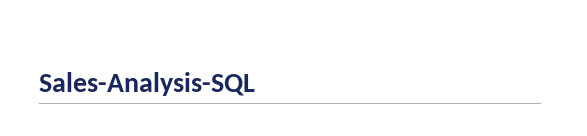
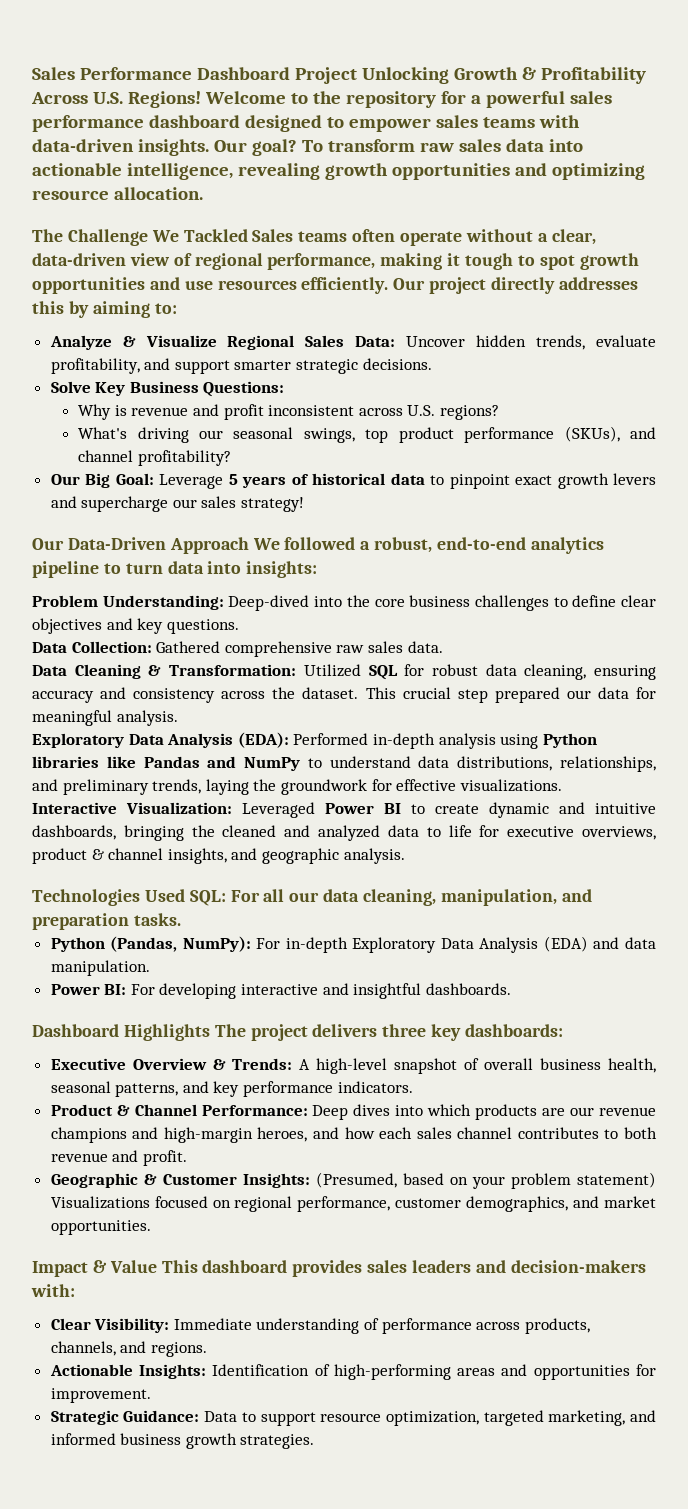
[39,72,255,96] Sales-Analysis-SQL -> [32,67,646,84] [31,91,612,108] [32,115,580,132] [32,139,583,156] [32,163,645,180] [32,187,203,200] [32,229,596,246] [32,253,639,270] [32,277,638,294] [32,301,177,318] [49,335,656,350] [50,358,432,374] [50,381,285,397] [78,404,499,420] [78,426,656,443] [78,450,231,466] [50,473,656,489] [50,496,305,512] [32,537,604,554] [32,561,318,578] [32,595,656,611] [32,618,239,634] [32,641,443,657] [32,664,656,680] [32,687,657,703] [32,710,178,726] [32,732,597,749] [32,756,656,772] [32,779,562,795] [32,802,656,818] [32,825,656,841] [32,848,405,864] [32,889,592,906] [32,913,181,930] [50,936,656,953] [50,960,150,976] [50,983,511,999] [32,1024,564,1041] [50,1058,656,1074] [50,1081,413,1097] [50,1104,656,1120] [50,1127,657,1143] [50,1150,187,1166] [50,1172,656,1189] [50,1196,656,1212] [50,1220,151,1235] [32,1260,646,1277] [31,1284,75,1297] [50,1318,590,1334] [50,1341,207,1357] [49,1364,656,1380] [50,1388,151,1403] [50,1410,656,1426] [50,1433,315,1449] Sales Performance Dashboard Project Unlocking Growth & Profitability Across U.S. Regions! Welcome to the repository for a powerful sales performance dashboard designed to empower sales teams with data-driven insights. Our goal? To transform raw sales data into actionable intelligence, revealing growth opportunities and optimizing resource allocation. // The Challenge We Tackled Sales teams often operate without a clear, data-driven view of regional performance, making it tough to spot growth opportunities and use resources efficiently. Our project directly addresses this by aiming to: // Analyze & Visualize Regional Sales Data: Uncover hidden trends, evaluate profitability, and support smarter strategic decisions. // Solve Key Business Questions: // Why is revenue and profit inconsistent across U.S. regions? // What's driving our seasonal swings, top product performance (SKUs), and channel profitability? // Our Big Goal: Leverage 5 years of historical data to pinpoint exact growth levers and supercharge our sales strategy! // Our Data-Driven Approach We followed a robust, end-to-end analytics pipeline to turn data into insights: // Problem Understanding: Deep-dived into the core business challenges to define clear objectives and key questions. // Data Collection: Gathered comprehensive raw sales data. // Data Cleaning & Transformation: Utilized SQL for robust data cleaning, ensuring accuracy and consistency across the dataset. This crucial step prepared our data for meaningful analysis. // Exploratory Data Analysis (EDA): Performed in-depth analysis using Python libraries like Pandas and NumPy to understand data distributions, relationships, and preliminary trends, laying the groundwork for effective visualizations. // Interactive Visualization: Leveraged Power BI to create dynamic and intuitive dashboards, bringing the cleaned and analyzed data to life for executive overviews, product & channel insights, and geographic analysis. // Technologies Used SQL: For all our data cleaning, manipulation, and preparation tasks. // Python (Pandas, NumPy): For in-depth Exploratory Data Analysis (EDA) and data manipulation. // Power BI: For developing interactive and insightful dashboards. // Dashboard Highlights The project delivers three key dashboards: // Executive Overview & Trends: A high-level snapshot of overall business health, seasonal patterns, and key performance indicators. // Product & Channel Performance: Deep dives into which products are our revenue champions and high-margin heroes, and how each sales channel contributes to both revenue and profit. // Geographic & Customer Insights: (Presumed, based on your problem statement) Visualizations focused on regional performance, customer demographics, and market opportunities. // Impact & Value This dashboard provides sales leaders and decision-makers with: // Clear Visibility: Immediate understanding of performance across products, channels, and regions. // Actionable Insights: Identification of high-performing areas and opportunities for improvement. // Strategic Guidance: Data to support resource optimization, targeted marketing, and informed business growth strategies.

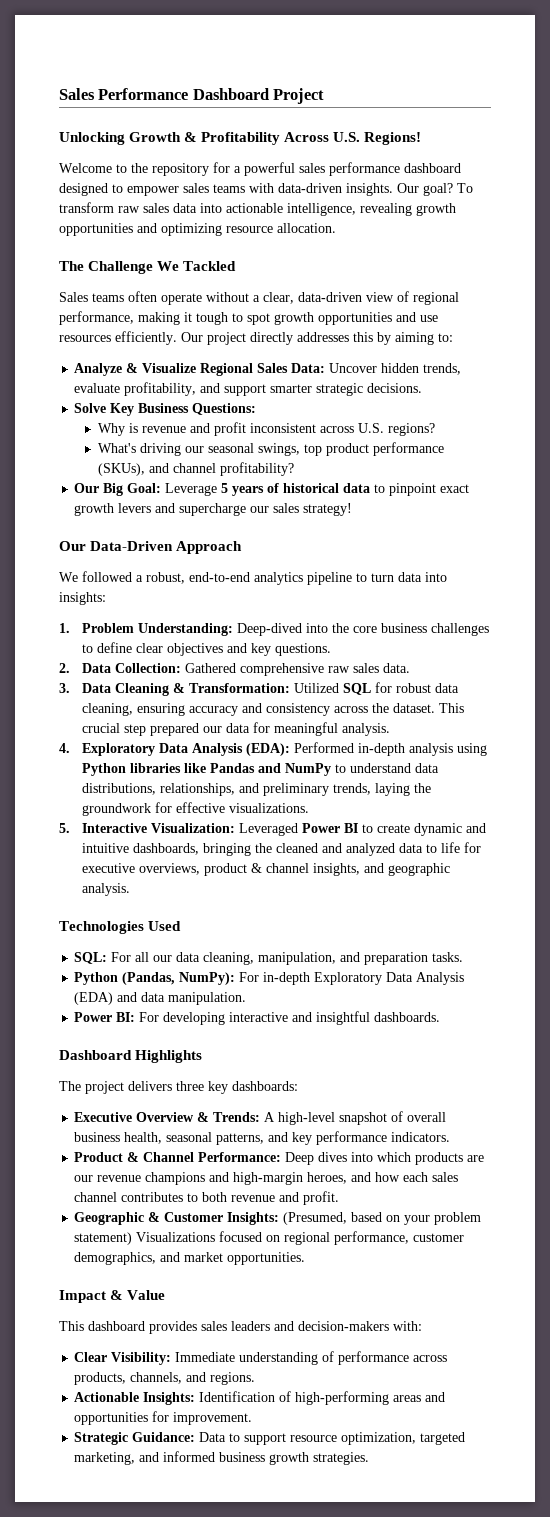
(357, 75) none -> (325, 96) //
(201, 99) none -> (422, 138) //
(248, 235) none -> (237, 266) //
(249, 545) none -> (243, 547) //
(318, 569) none -> [59,623,70,633] 1.
(239, 626) none -> [59,663,70,673] 2.
(443, 647) none -> [59,683,70,693] 3.
(178, 718) none -> [59,743,70,753] 4.
(562, 785) none -> [59,823,70,833] 5.
(185, 895) none -> (182, 926) //
(210, 1032) none -> (203, 1056) //
(157, 1266) none -> (166, 1295) //

